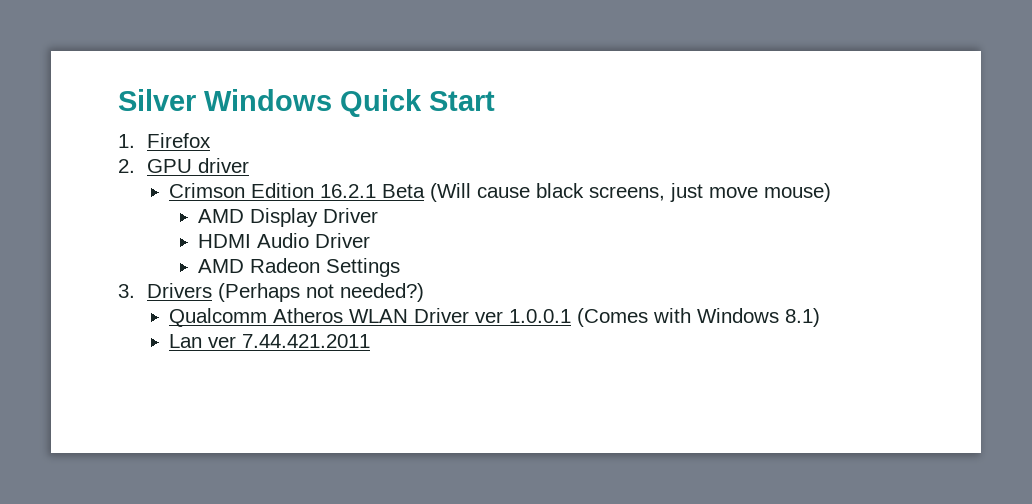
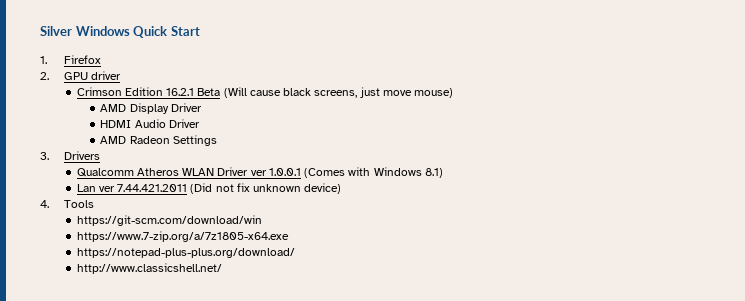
[217,283,424,302] (Perhaps not needed?) -> (100, 155) none
(371, 341) none -> [190,183,342,194] [40,200,94,208] [76,215,262,226] [76,231,289,242] [76,248,295,258] [76,263,222,274] (Did not fix unknown device) // 4. Tools // https://git-scm.com/download/win // https://www.7-zip.org/a/7z1805-x64.exe // https://notepad-plus-plus.org/download/ // http://www.classicshell.net/

